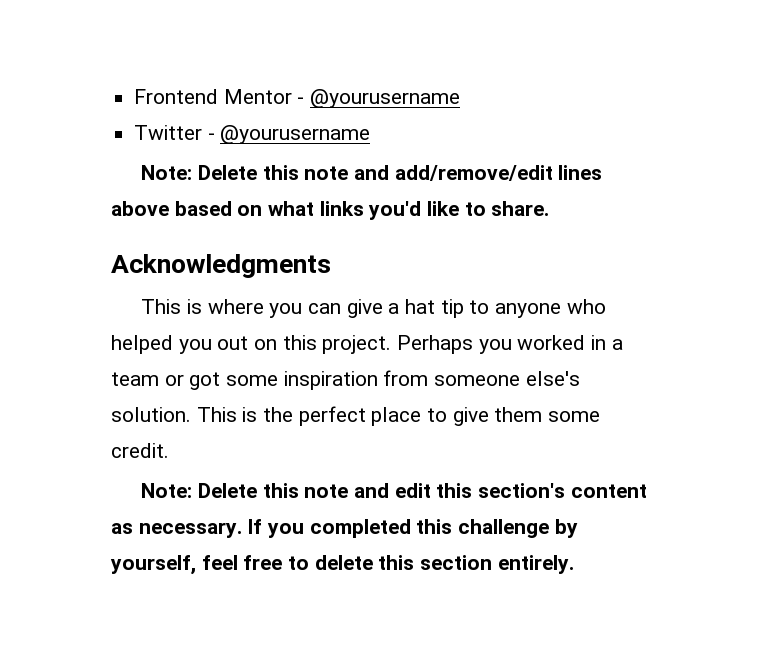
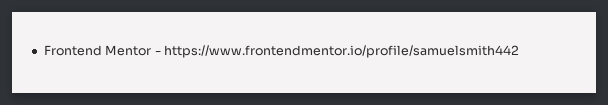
[310,89,461,108] [134,125,371,144] [141,165,603,181] [111,201,550,220] [111,254,331,278] [141,299,606,318] [111,335,623,354] [111,370,580,390] [111,406,601,426] [111,443,169,458] [141,483,647,498] [111,519,578,538] [110,555,574,575] @yourusername // Twitter - @yourusername // Note: Delete this note and add/remove/edit lines above based on what links you'd like to share. // Acknowledgments // This is where you can give a hat tip to anyone who helped you out on this project. Perhaps you worked in a team or got some inspiration from someone else's solution. This is the perfect place to give them some credit. // Note: Delete this note and edit this section's content as necessary. If you completed this challenge by yourself, feel free to delete this section entirely. -> [163,45,519,58] https://www.frontendmentor.io/profile/samuelsmith442

